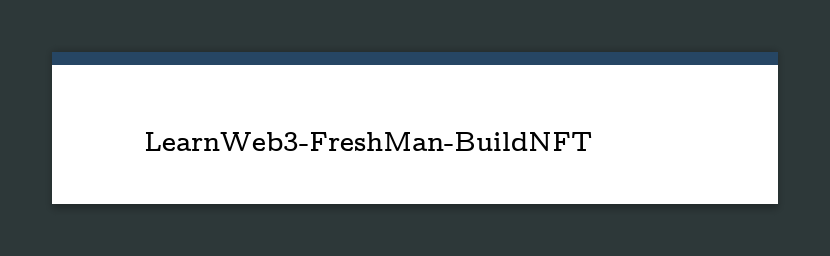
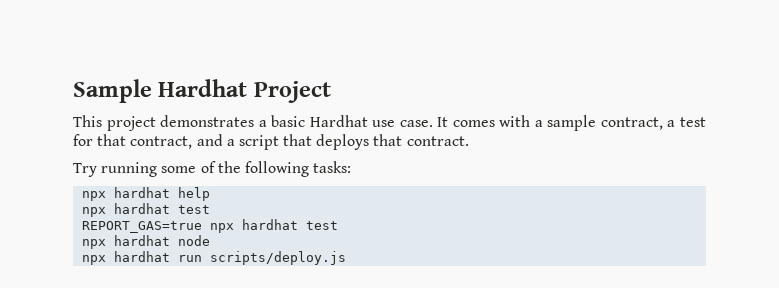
[144,132,592,151] LearnWeb3-FreshMan-BuildNFT -> [73,79,331,103] [73,115,706,131] [73,134,469,150] [73,161,352,177] [82,187,211,201] [82,203,211,217] [82,219,339,233] [82,235,211,249] [82,251,347,265] Sample Hardhat Project // This project demonstrates a basic Hardhat use case. It comes with a sample contract, a test for that contract, and a script that deploys that contract. // Try running some of the following tasks: // npx hardhat help // npx hardhat test // REPORT_GAS=true npx hardhat test // npx hardhat node // npx hardhat run scripts/deploy.js

